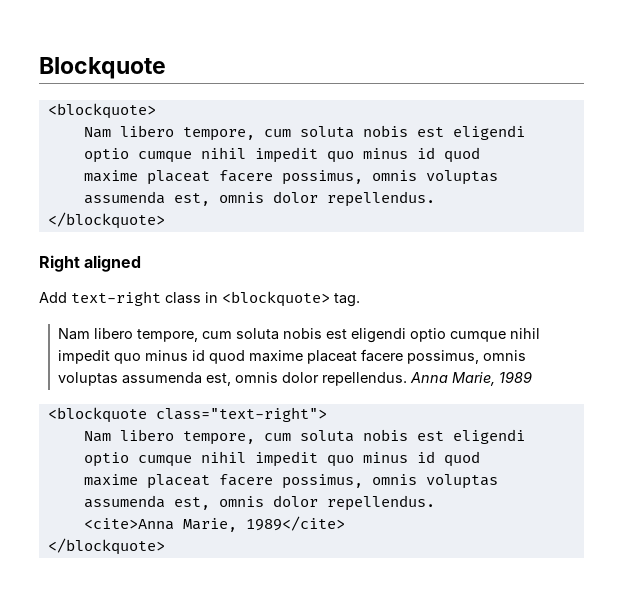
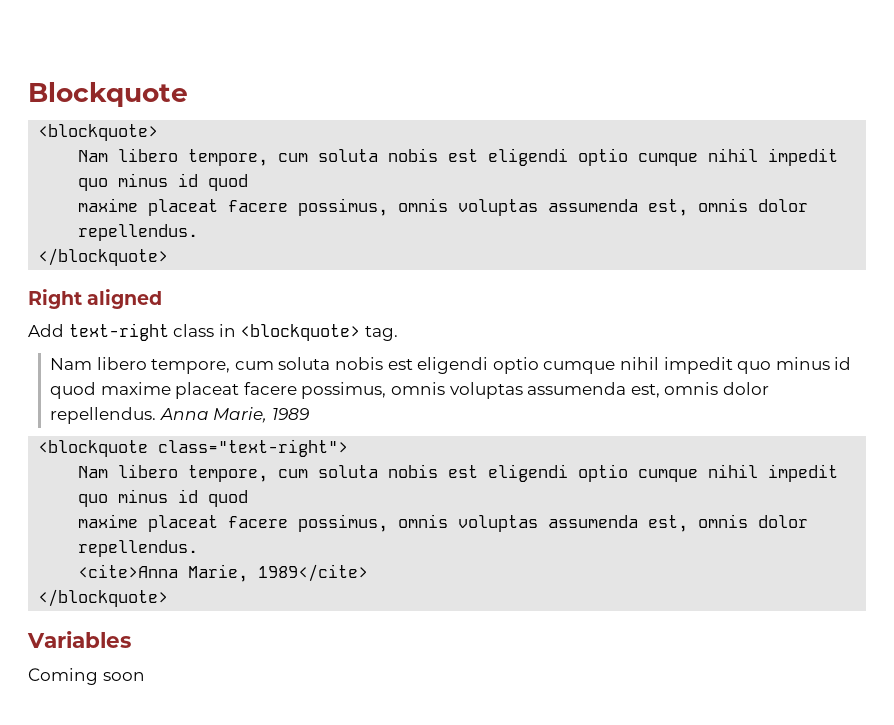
(165, 546) none -> [27,631,131,648] [28,668,145,685] // Variables // Coming soon

